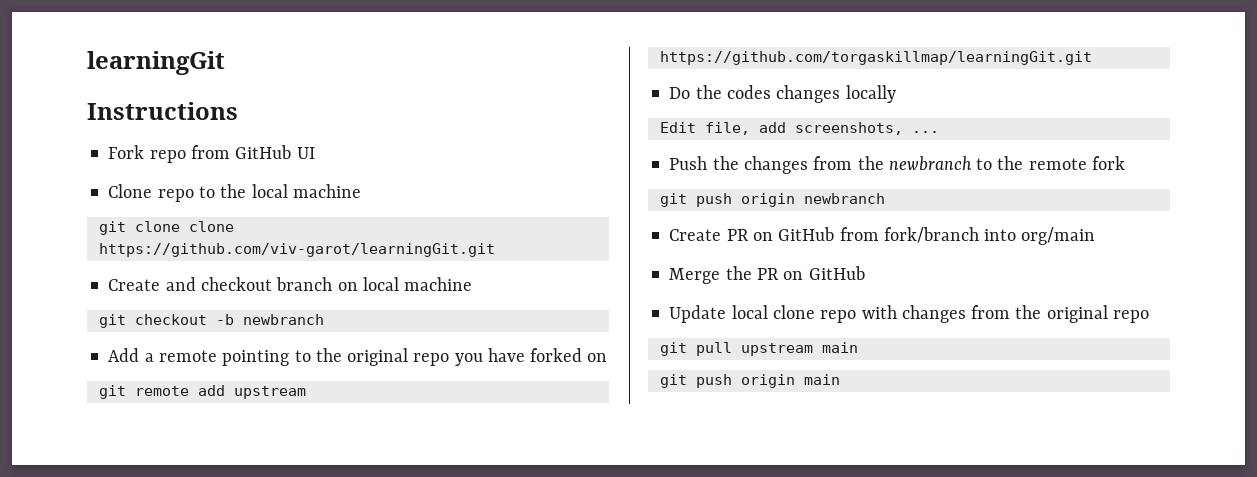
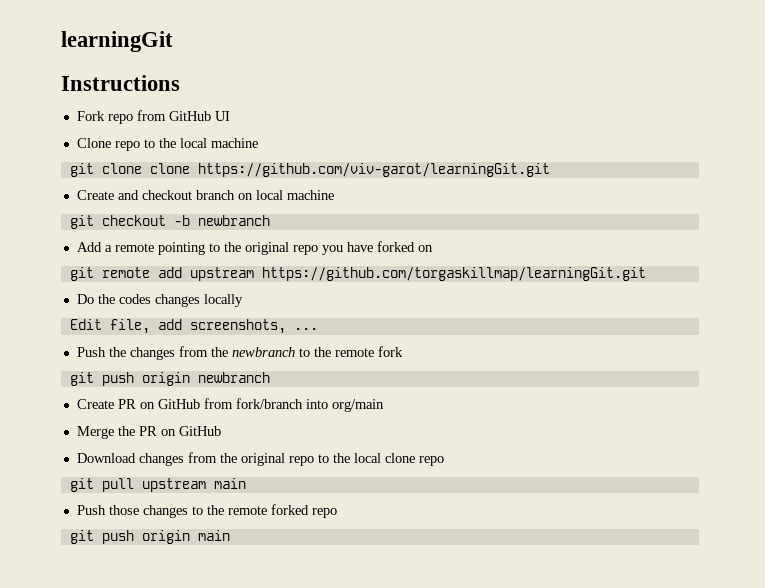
[669,305,897,323] Update local clone repo with -> [76,453,136,463] Download
(1149, 316) none -> [317,453,444,466] to the local clone repo
(858, 347) none -> [76,504,337,518] // Push those changes to the remote forked repo

